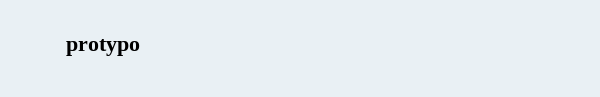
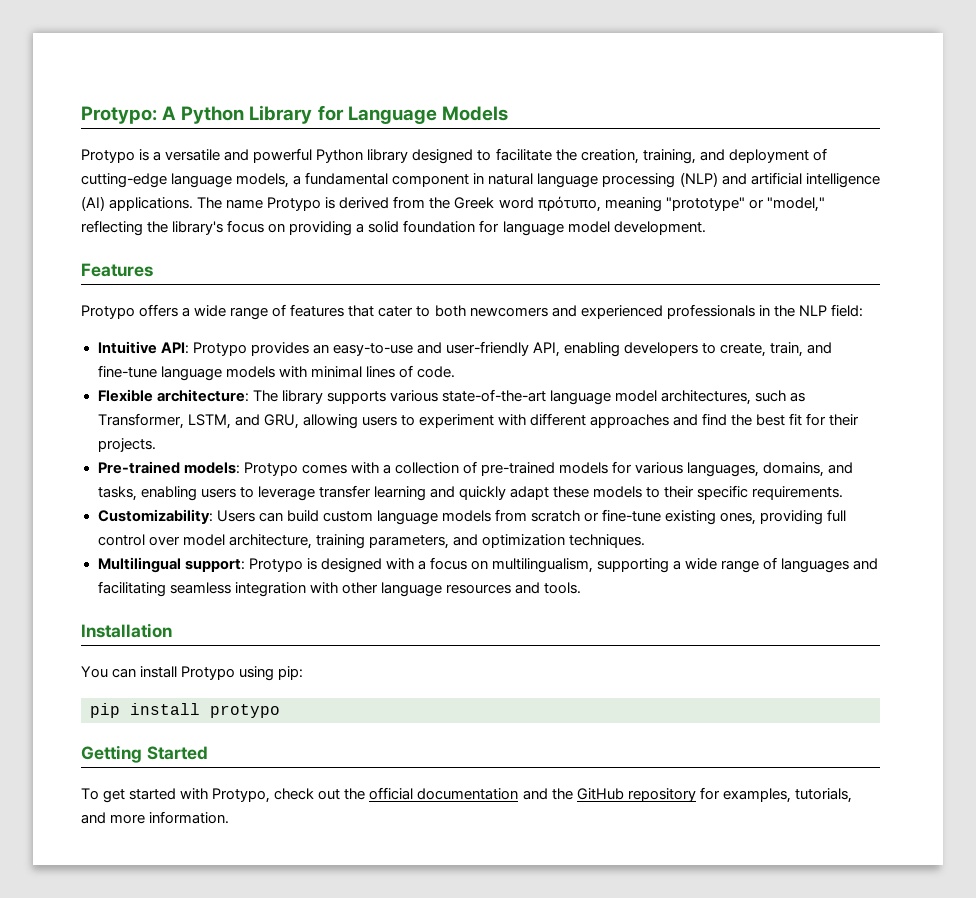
[66,39,140,56] protypo -> [81,105,508,124] [81,148,827,164] [81,172,880,188] [81,196,825,212] [81,220,706,236] [81,263,153,277] [81,304,863,320] [97,341,833,357] [97,365,455,381] [97,389,806,405] [97,413,860,429] [97,438,156,452] [97,461,854,477] [97,485,844,501] [97,509,847,525] [97,534,645,549] [97,557,879,573] [97,581,581,597] [81,623,172,638] [81,666,304,681] [90,703,280,718] [81,745,208,763] [81,787,852,803] [81,811,230,824] Protypo: A Python Library for Language Models // Protypo is a versatile and powerful Python library designed to facilitate the creation, training, and deployment of cutting-edge language models, a fundamental component in natural language processing (NLP) and artificial intelligence (AI) applications. The name Protypo is derived from the Greek word πρότυπο, meaning "prototype" or "model," reflecting the library's focus on providing a solid foundation for language model development. // Features // Protypo offers a wide range of features that cater to both newcomers and experienced professionals in the NLP field: // Intuitive API: Protypo provides an easy-to-use and user-friendly API, enabling developers to create, train, and fine-tune language models with minimal lines of code. // Flexible architecture: The library supports various state-of-the-art language model architectures, such as Transformer, LSTM, and GRU, allowing users to experiment with different approaches and find the best fit for their projects. // Pre-trained models: Protypo comes with a collection of pre-trained models for various languages, domains, and tasks, enabling users to leverage transfer learning and quickly adapt these models to their specific requirements. // Customizability: Users can build custom language models from scratch or fine-tune existing ones, providing full control over model architecture, training parameters, and optimization techniques. // Multilingual support: Protypo is designed with a focus on multilingualism, supporting a wide range of languages and facilitating seamless integration with other language resources and tools. // Installation // You can install Protypo using pip: // pip install protypo // Getting Started // To get started with Protypo, check out the official documentation and the GitHub repository for examples, tutorials, and more information.

